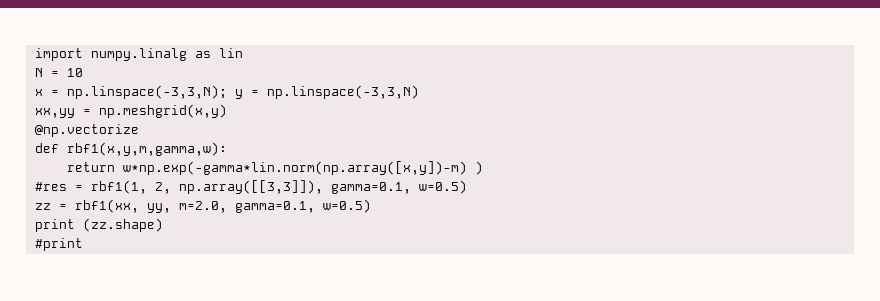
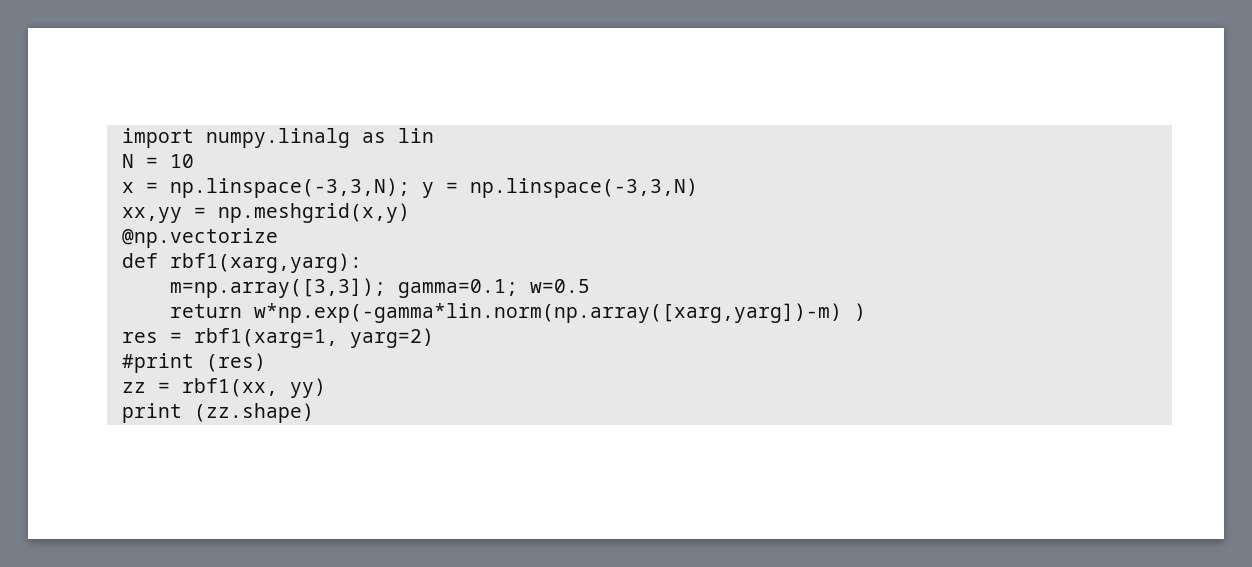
[66,142,227,156] rbf1(x,y,m,gamma,w): -> [169,253,362,273] [169,278,590,298] rbf1(xarg,yarg): // m=np.array([3,3]); gamma=0.1; w=0.5
[122,161,467,175] w*np.exp(-gamma*lin.norm(np.array([x,y])-m) -> [253,303,842,323] w*np.exp(-gamma*lin.norm(np.array([xarg,yarg])-m)
[34,180,467,194] #res = rbf1(1, 2, np.array([[3,3]]), gamma=0.1, w=0.5) -> [121,328,434,348] [121,353,266,373] res = rbf1(xarg=1, yarg=2) // #print (res)
[146,199,371,213] yy, m=2.0, gamma=0.1, w=0.5) -> [289,378,326,398] yy)
[34,238,83,251] // #print -> (314, 413) none

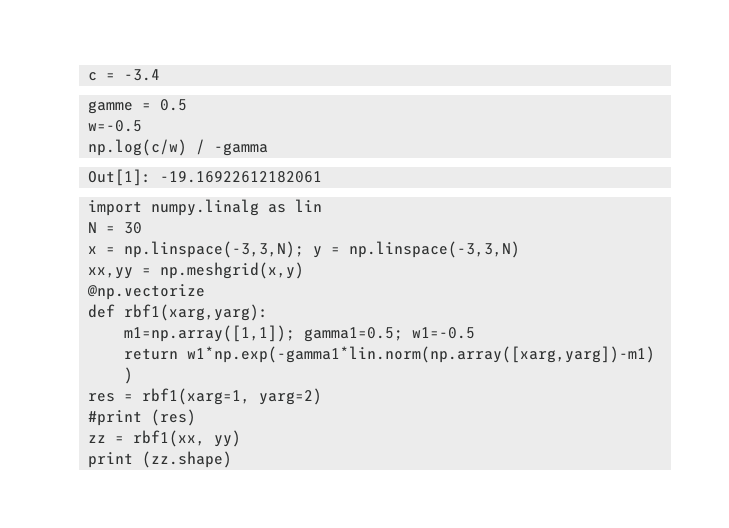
(121, 138) none -> [88,69,160,81] [88,99,187,114] [88,120,142,132] [88,139,268,156] [88,169,322,186] c = -3.4 // gamme = 0.5 // w=-0.5 // np.log(c/w) / -gamma // Out[1]: -19.16922612182061 //
[169,154,194,168] 10 -> [124,222,142,234] 30
[169,278,590,298] m=np.array([3,3]); gamma=0.1; w=0.5 -> [124,325,475,342] m1=np.array([1,1]); gamma1=0.5; w1=-0.5
[253,303,842,323] w*np.exp(-gamma*lin.norm(np.array([xarg,yarg])-m) -> [187,346,655,363] w1*np.exp(-gamma1*lin.norm(np.array([xarg,yarg])-m1)

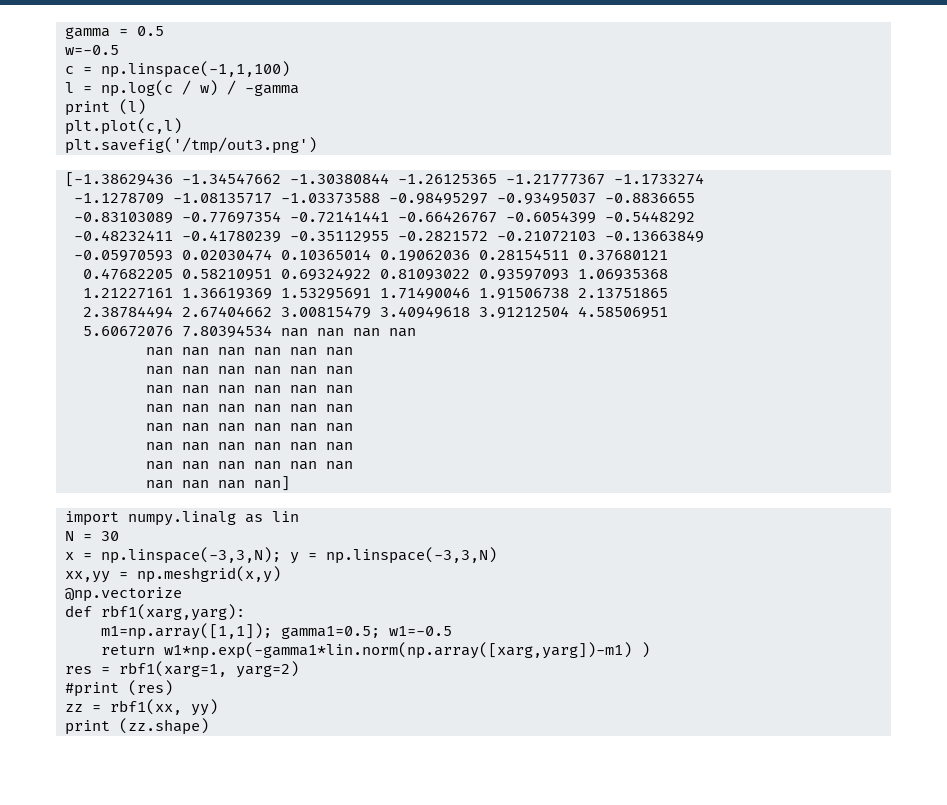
[88,69,160,81] [88,101,133,114] c = -3.4 // gamme -> [65,27,111,39] gamma
[88,139,268,156] [88,169,322,186] np.log(c/w) / -gamma // Out[1]: -19.16922612182061 -> [65,61,291,78] [65,80,300,97] [65,99,147,116] [65,118,183,135] [65,137,318,154] [65,172,705,187] [74,192,696,205] [74,211,696,224] [74,230,705,243] [74,249,669,262] [83,268,669,281] [83,287,669,300] [83,306,669,319] [83,325,417,338] [146,347,354,356] [146,366,354,375] [146,385,354,394] [146,404,354,413] [146,423,354,432] [146,442,354,451] [146,461,354,470] [146,476,291,491] c = np.linspace(-1,1,100) // l = np.log(c / w) / -gamma // print (l) // plt.plot(c,l) // plt.savefig('/tmp/out3.png') // [-1.38629436 -1.34547662 -1.30380844 -1.26125365 -1.21777367 -1.1733274 // -1.1278709 -1.08135717 -1.03373588 -0.98495297 -0.93495037 -0.8836655 // -0.83103089 -0.77697354 -0.72141441 -0.66426767 -0.6054399 -0.5448292 // -0.48232411 -0.41780239 -0.35112955 -0.2821572 -0.21072103 -0.13663849 // -0.05970593 0.02030474 0.10365014 0.19062036 0.28154511 0.37680121 // 0.47682205 0.58210951 0.69324922 0.81093022 0.93597093 1.06935368 // 1.21227161 1.36619369 1.53295691 1.71490046 1.91506738 2.13751865 // 2.38784494 2.67404662 3.00815479 3.40949618 3.91212504 4.58506951 // 5.60672076 7.80394534 nan nan nan nan // nan nan nan nan nan nan // nan nan nan nan nan nan // nan nan nan nan nan nan // nan nan nan nan nan nan // nan nan nan nan nan nan // nan nan nan nan nan nan // nan nan nan nan nan nan // nan nan nan nan]

